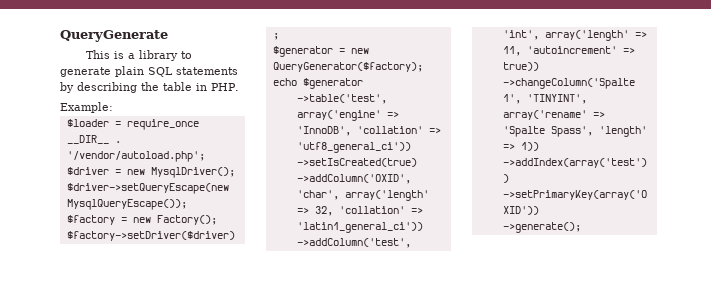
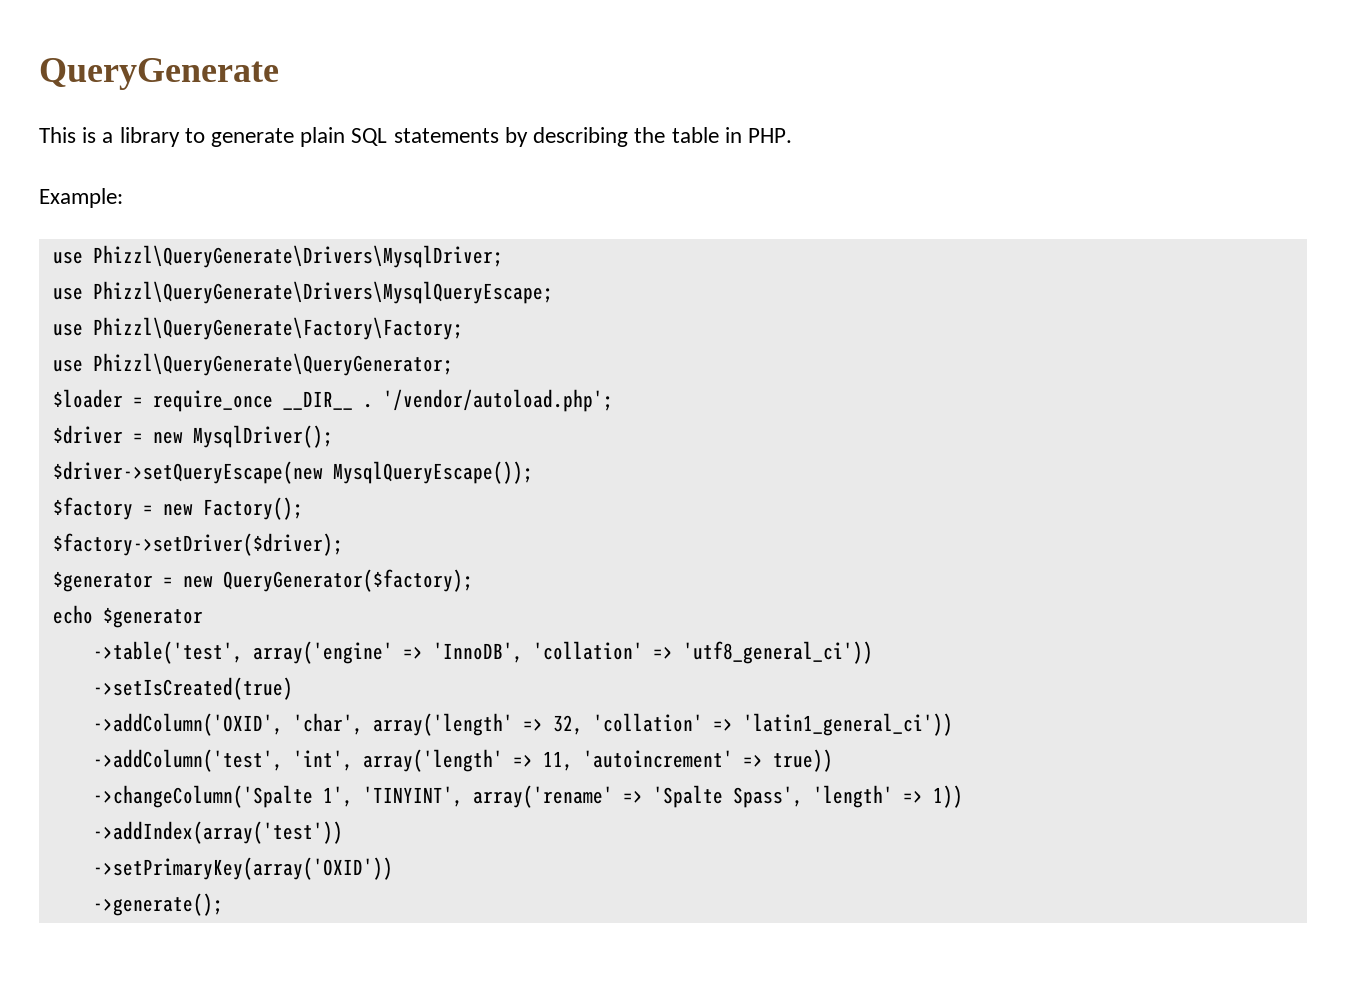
(113, 107) none -> [52,245,503,268] [52,281,553,304] [52,317,463,340] [52,353,453,376] // use Phizzl\QueryGenerate\Drivers\MysqlDriver; // use Phizzl\QueryGenerate\Drivers\MysqlQueryEscape; // use Phizzl\QueryGenerate\Factory\Factory; // use Phizzl\QueryGenerate\QueryGenerator;

